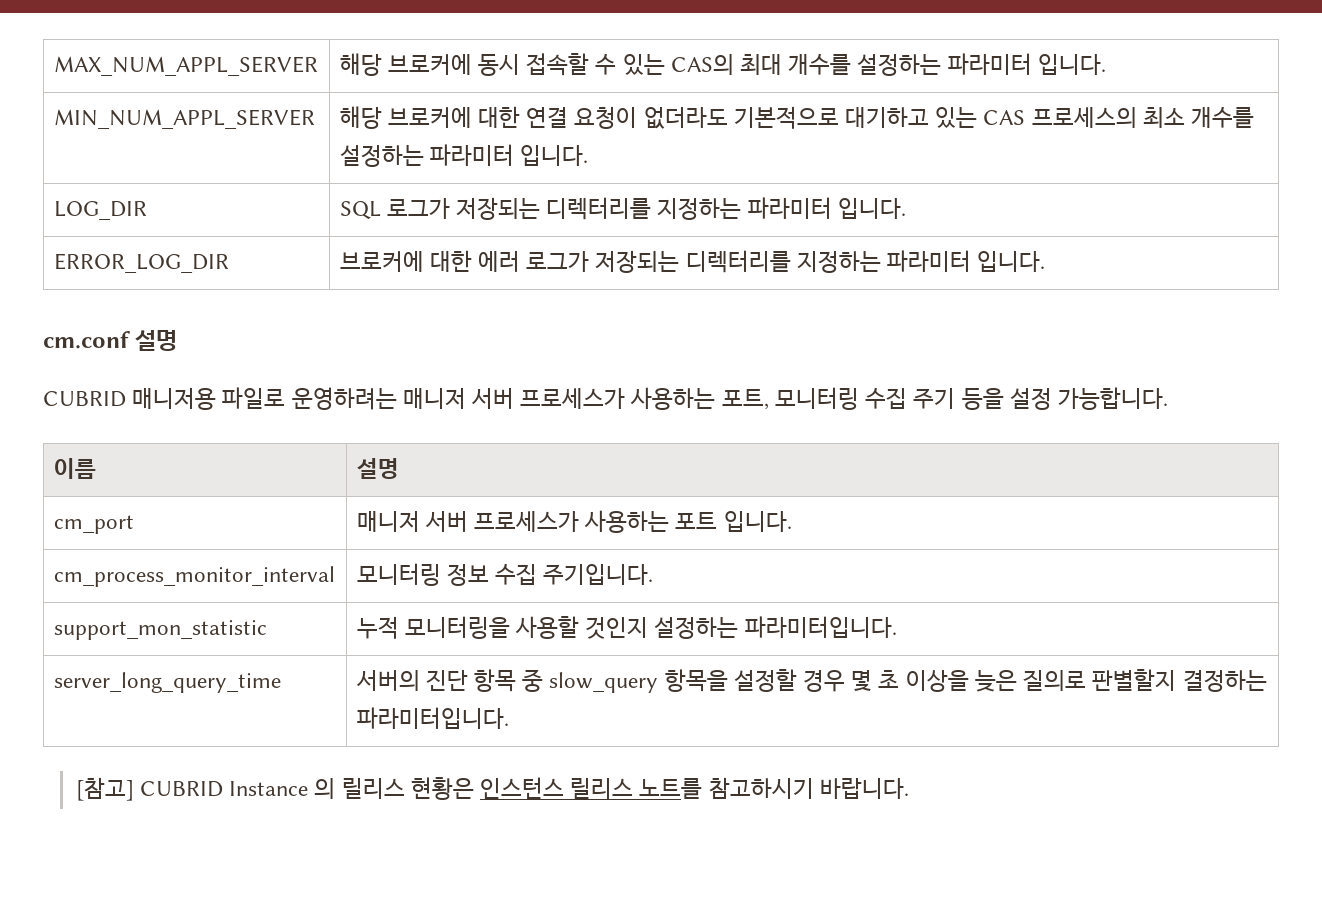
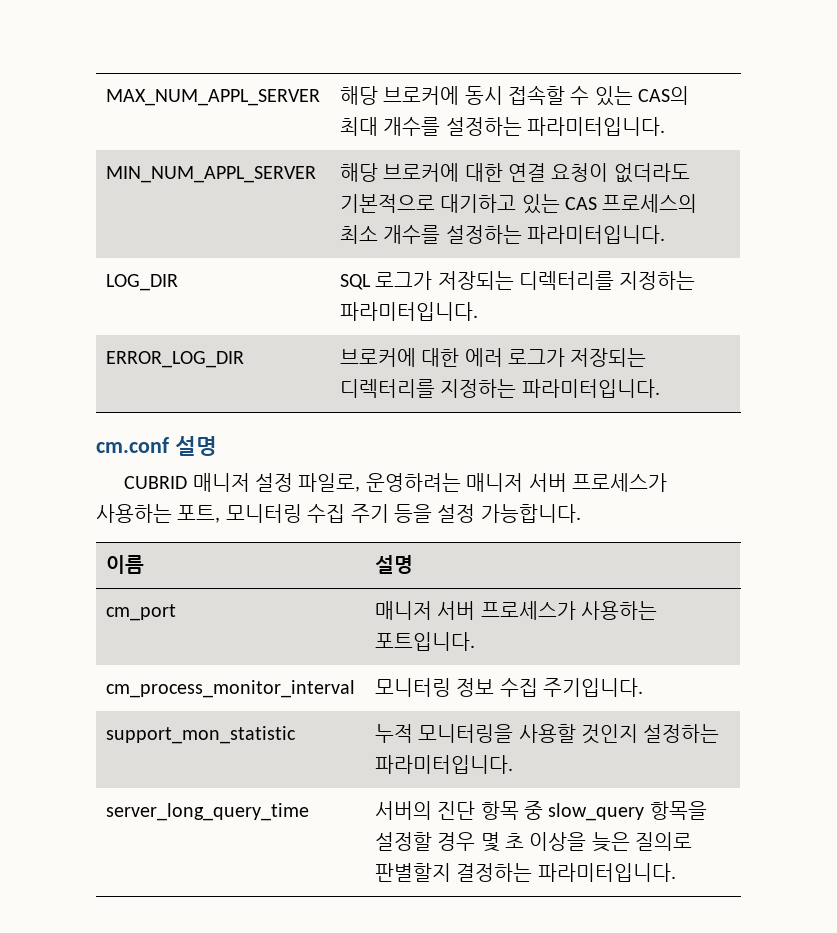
[947,53,1106,75] 파라미터 입니다. -> [526,117,665,136] 파라미터입니다.
[429,144,589,166] 파라미터 입니다. -> [526,225,665,244] 파라미터입니다.
[747,197,906,219] 파라미터 입니다. -> [339,302,478,321] 파라미터입니다.
[887,250,1046,272] 파라미터 입니다. -> [521,379,660,398] 파라미터입니다.
[132,387,286,410] 매니저용 파일로 -> [192,473,361,492] 매니저 설정 파일로,
[675,511,792,532] 포트 입니다. -> [374,632,475,651] 포트입니다.
[75,777,909,801] // [참고] CUBRID Instance 의 릴리스 현황은 인스턴스 릴리스 노트를 참고하시기 바랍니다. -> (676, 872) none

